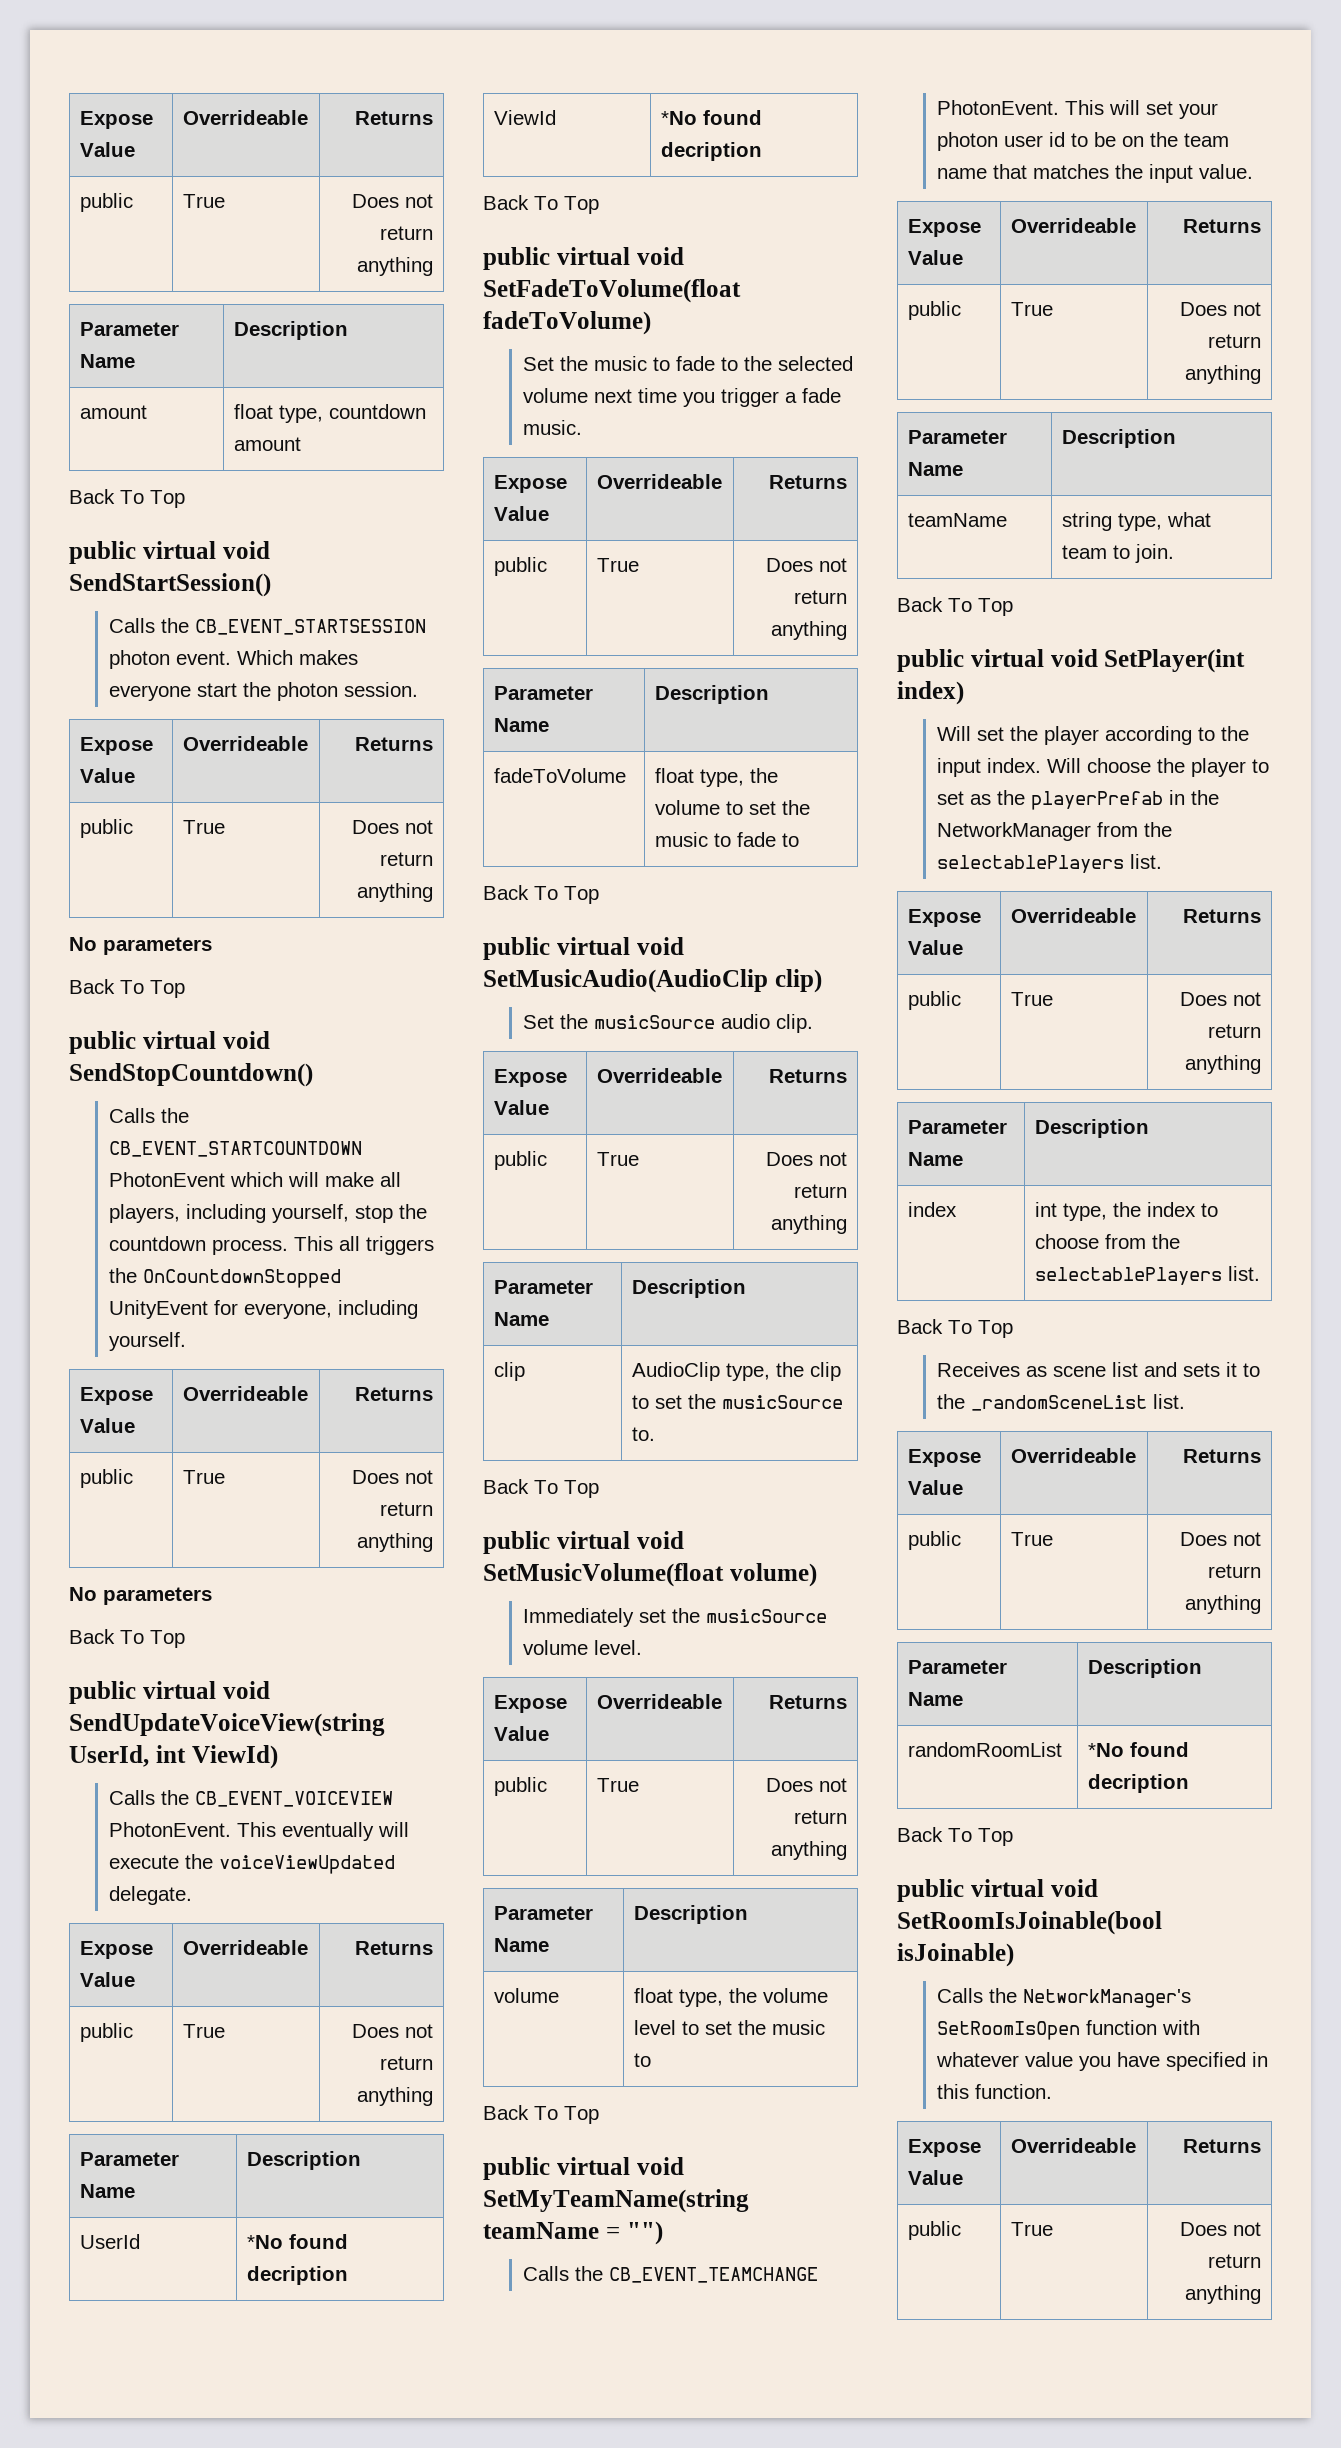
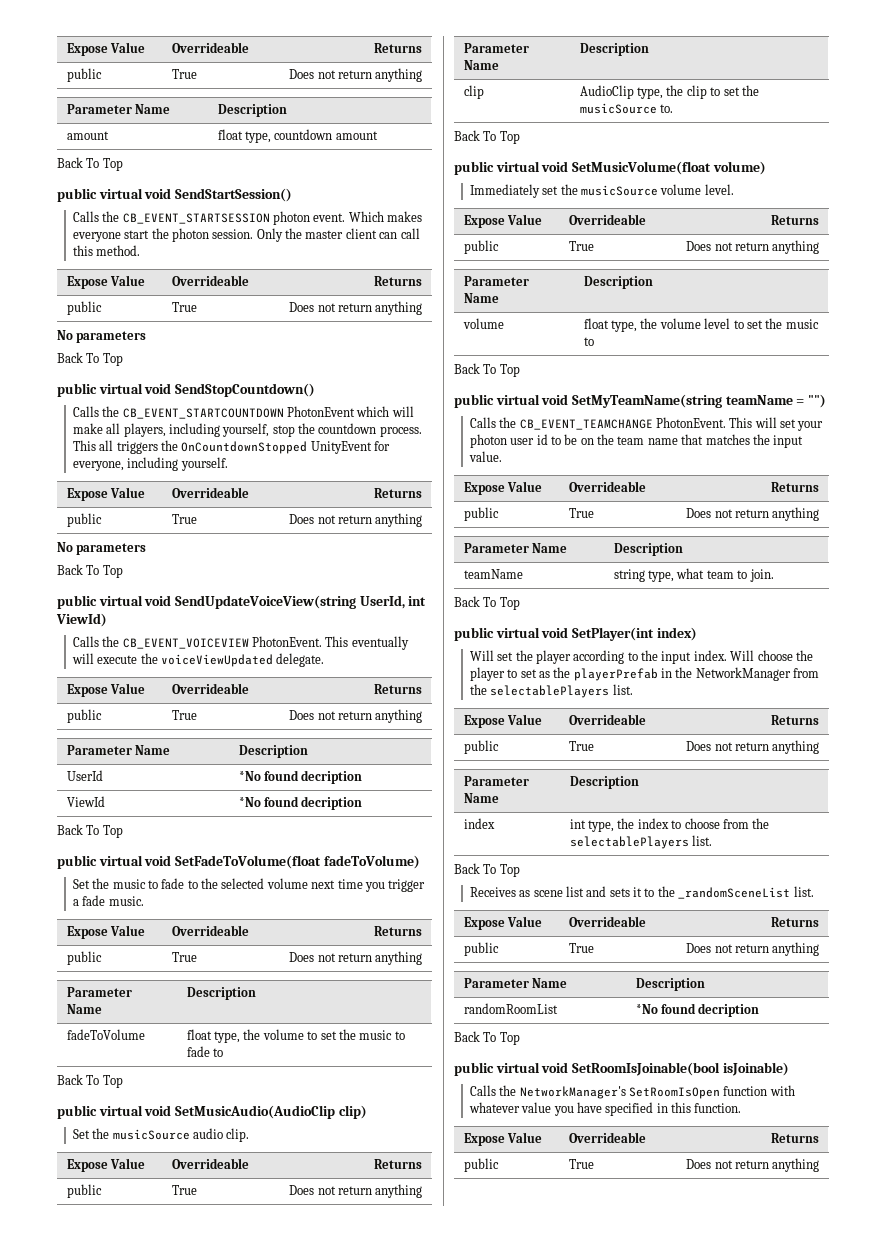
(419, 689) none -> [256,228,420,242] [72,245,141,256] Only the master client can call this method.

